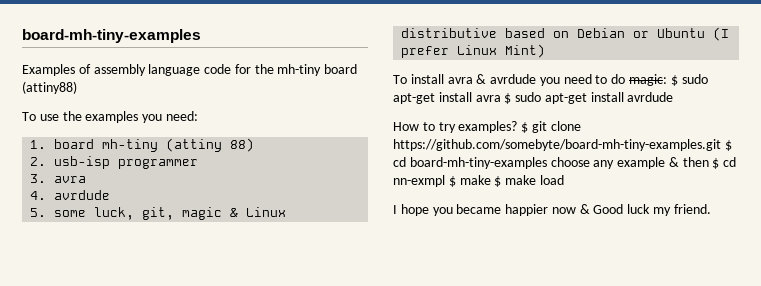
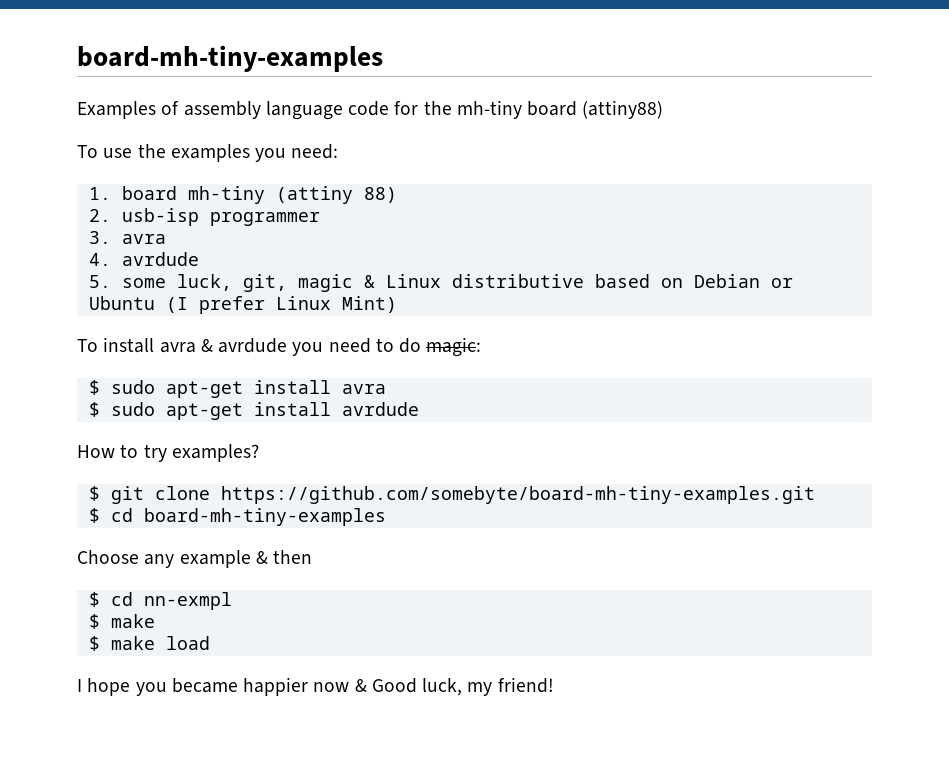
(668, 80) none -> (482, 347) //
(501, 98) none -> (386, 389) //
(518, 127) none -> (259, 453) //
(721, 145) none -> (815, 495) //
[550,157,590,167] choose -> [77,550,139,564] // Choose
(709, 162) none -> (313, 557) //
[448,175,491,187] $ make -> [88,614,155,629] // $ make //
[627,204,711,216] luck my friend. -> [422,677,554,696] luck, my friend!

